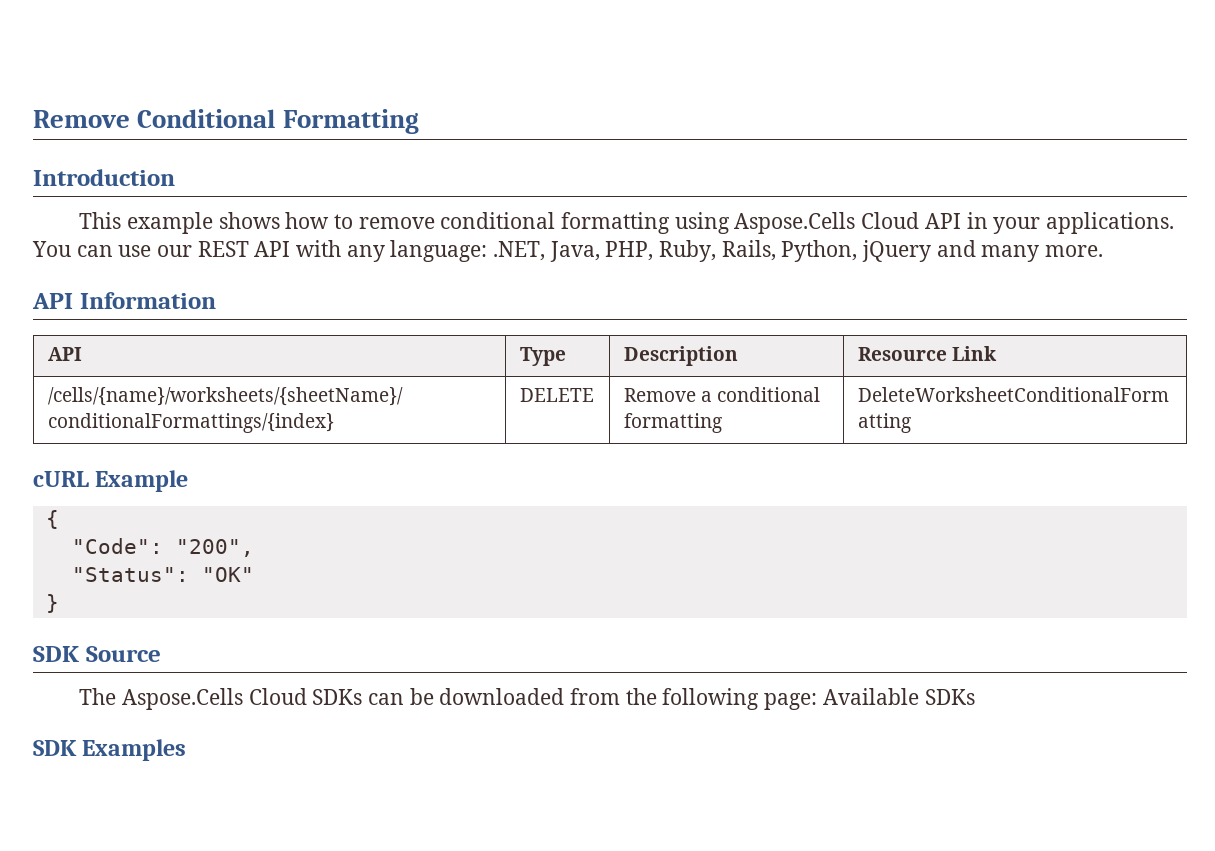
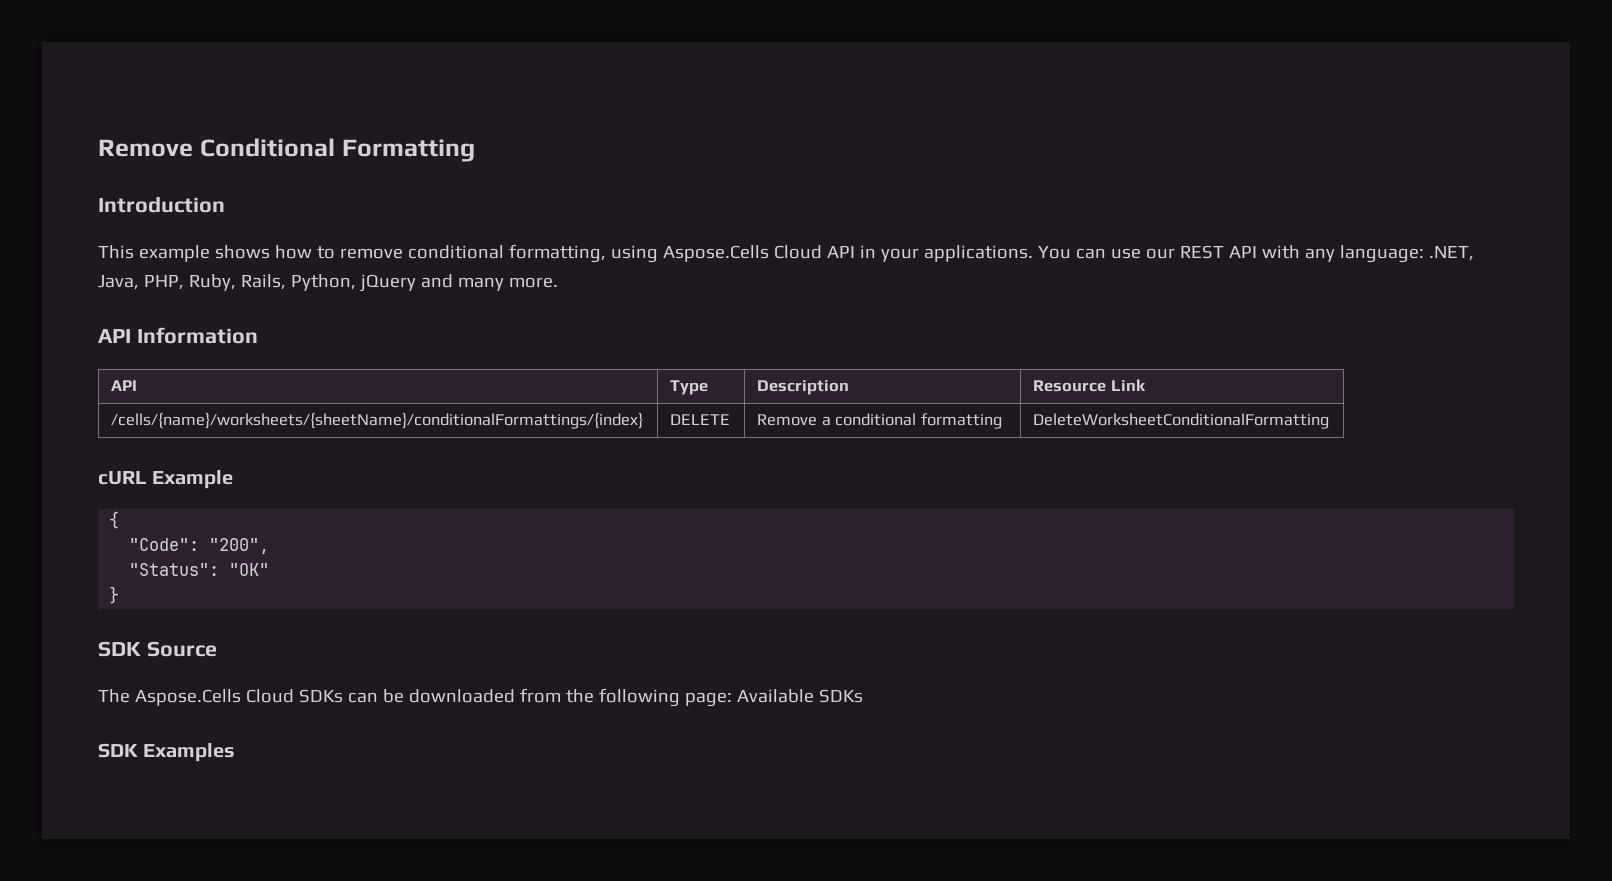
[561,212,671,234] formatting -> [508,244,606,263] formatting,

